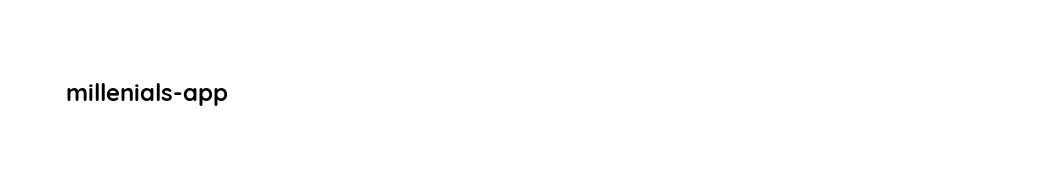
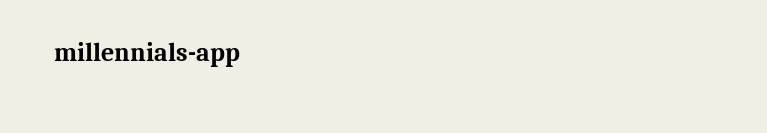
[66,83,228,106] millenials-app -> [54,42,240,67] millennials-app

